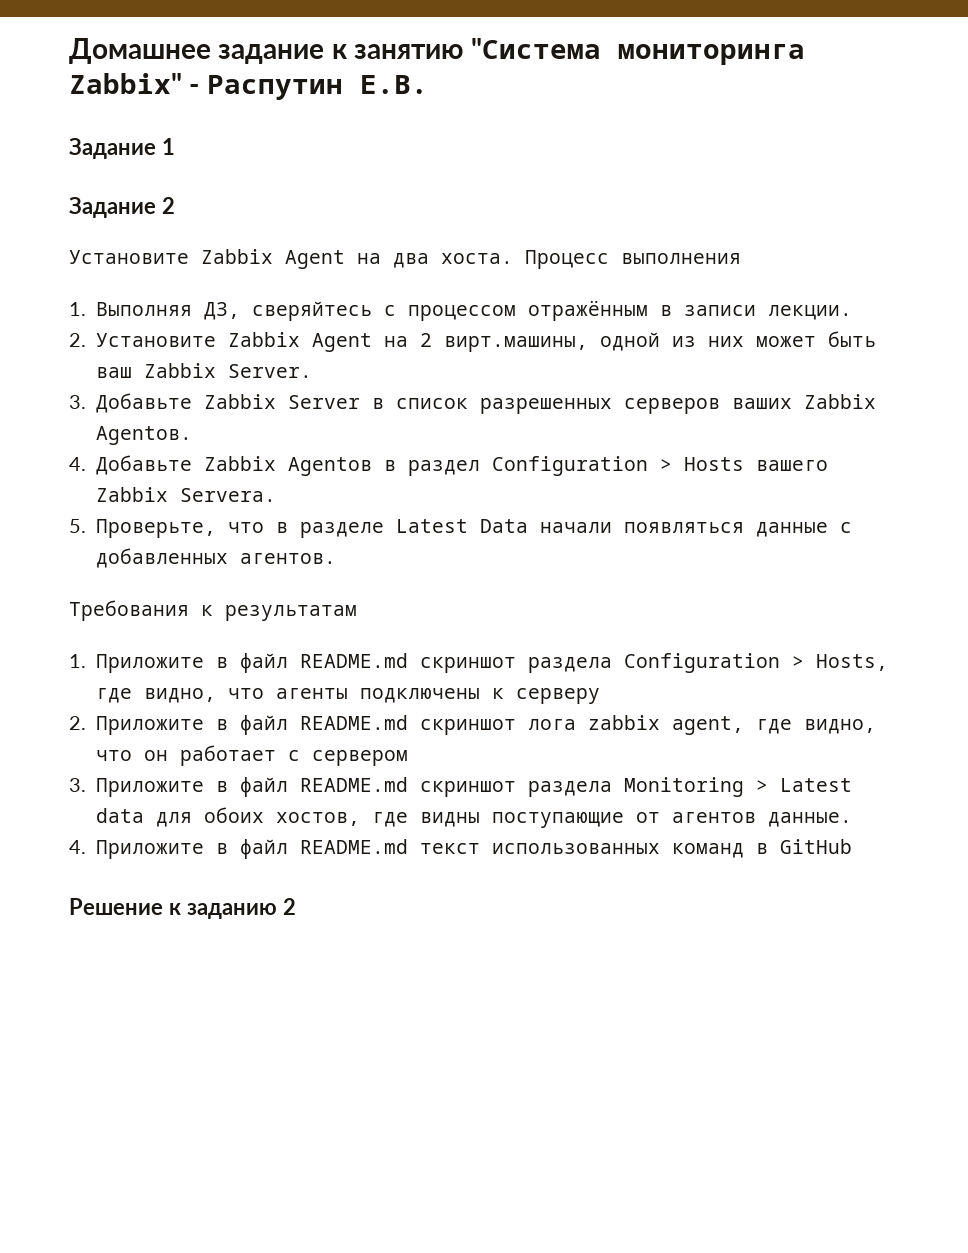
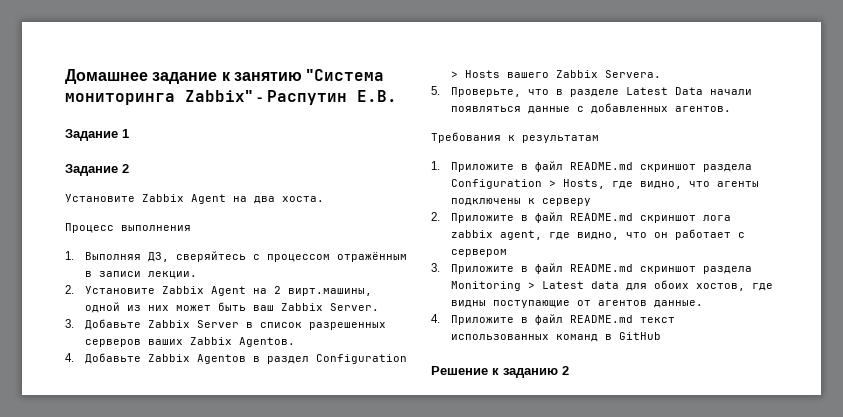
(513, 258) none -> (324, 199) //

